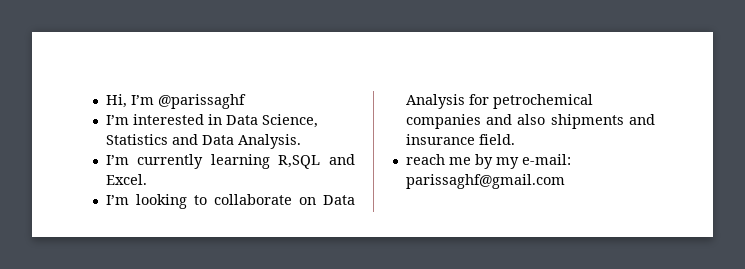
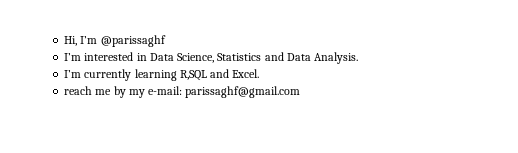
[105,194,355,209] [405,94,593,109] [405,114,655,129] [405,134,515,145] // I’m looking to collaborate on Data Analysis for petrochemical companies and also shipments and insurance field. -> (260, 73) none

